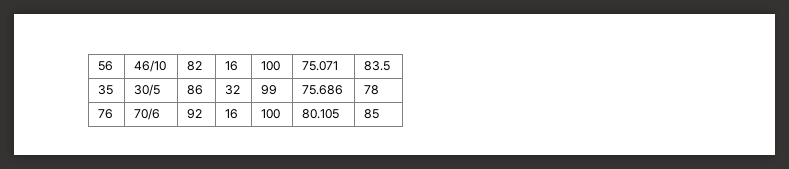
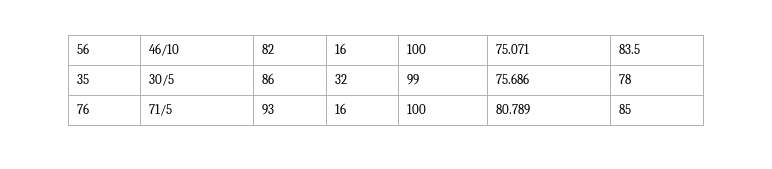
[134,108,161,120] [187,109,203,119] [225,109,239,119] [261,109,281,119] [302,109,340,119] 70/6 | 92 | 16 | 100 | 80.105 -> [149,104,173,116] [262,104,275,115] [335,103,347,114] [407,104,427,114] [496,104,531,115] 71/5 | 93 | 16 | 100 | 80.789

